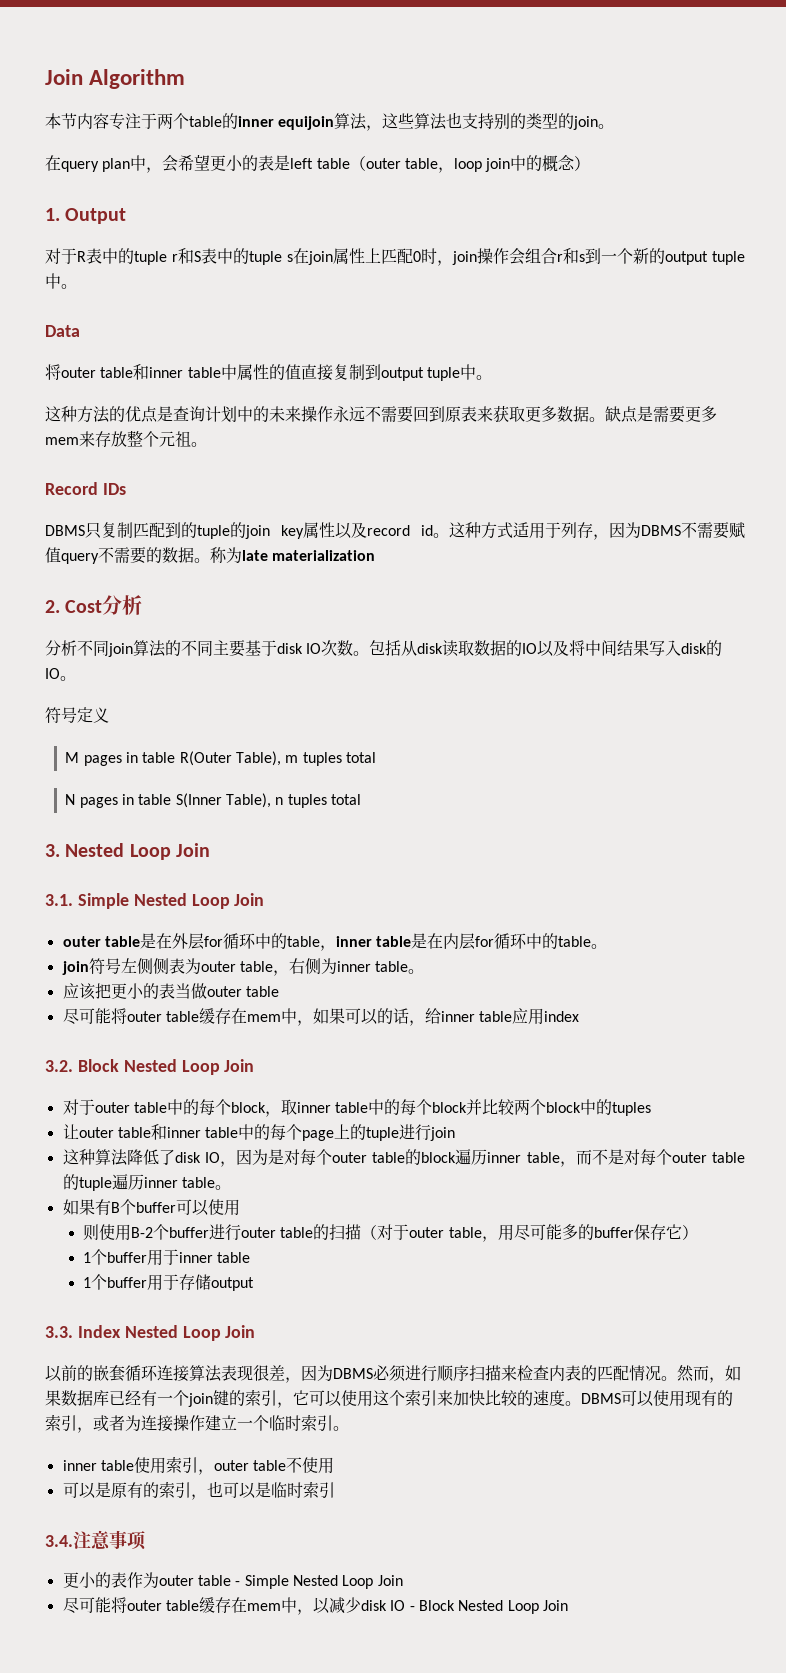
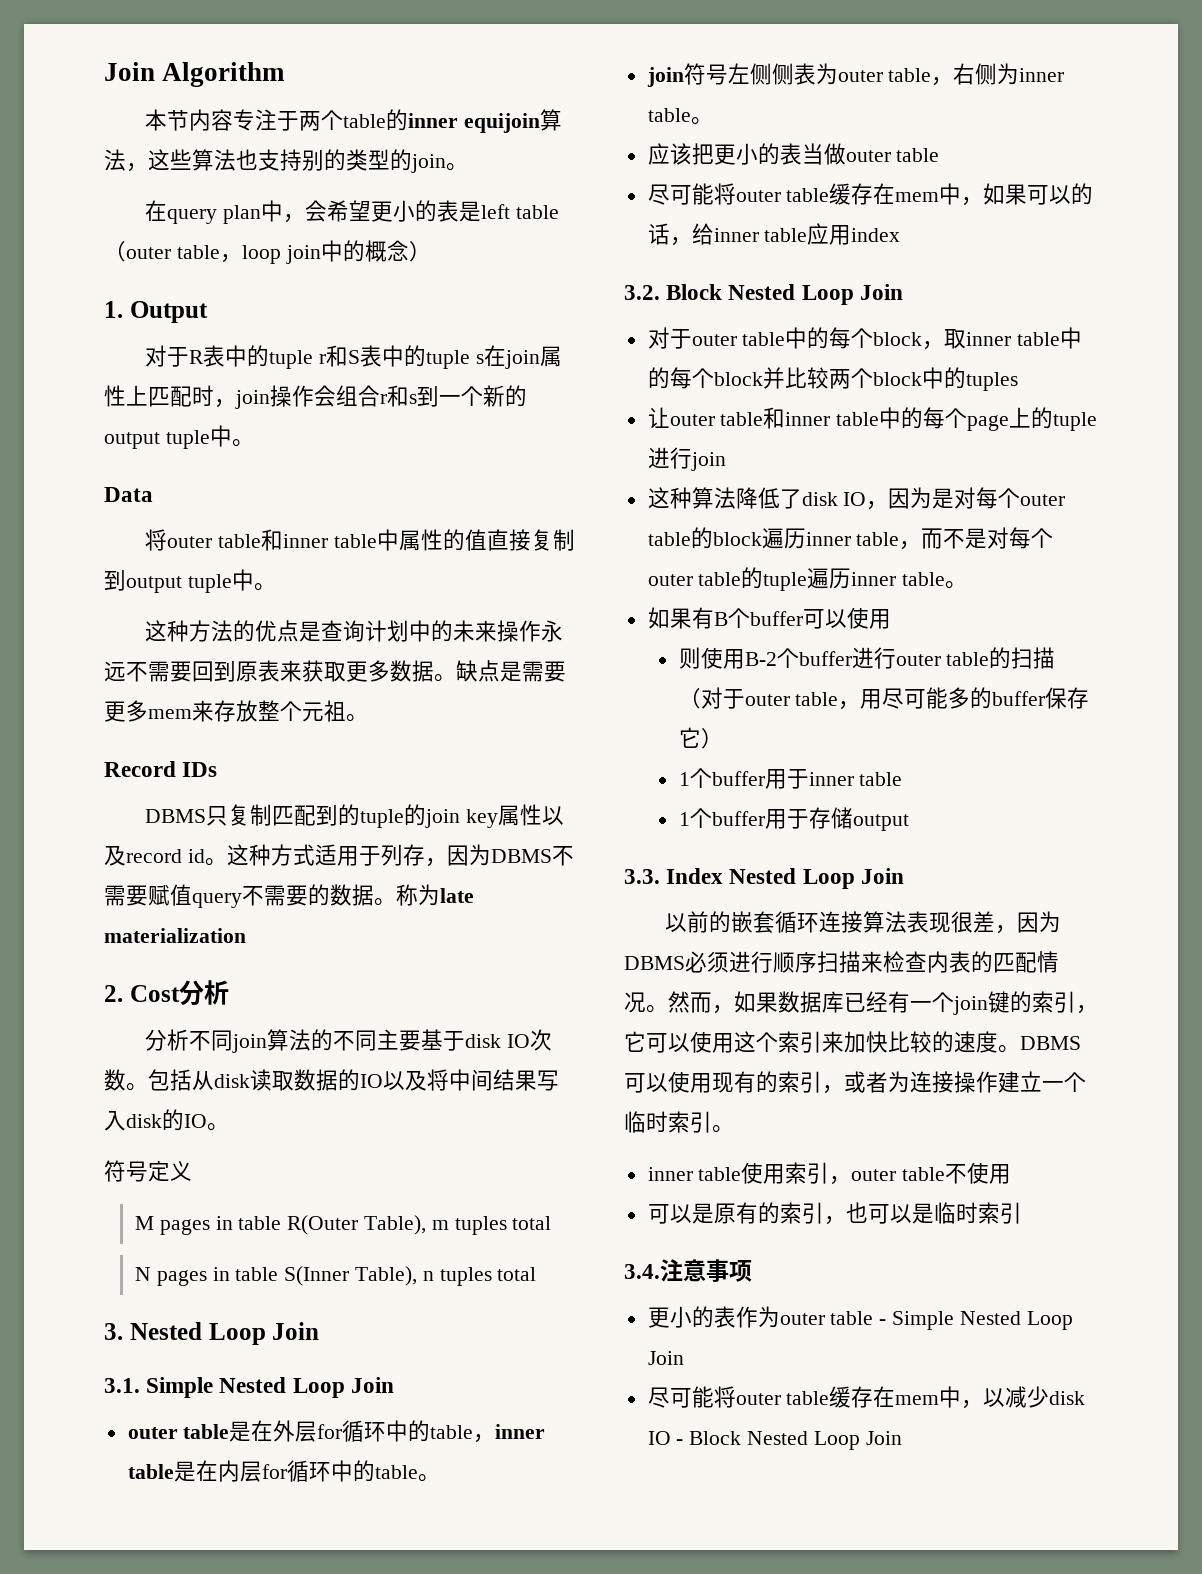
[413,251,421,262] 0 -> (192, 396) none

